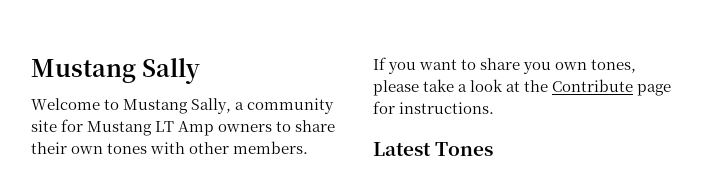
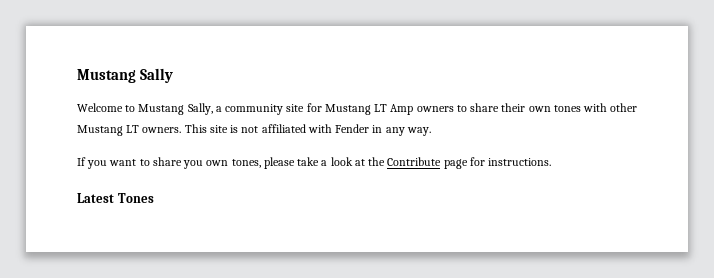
[233,141,309,154] members. -> [77,124,431,136] Mustang LT owners. This site is not affiliated with Fender in any way.

